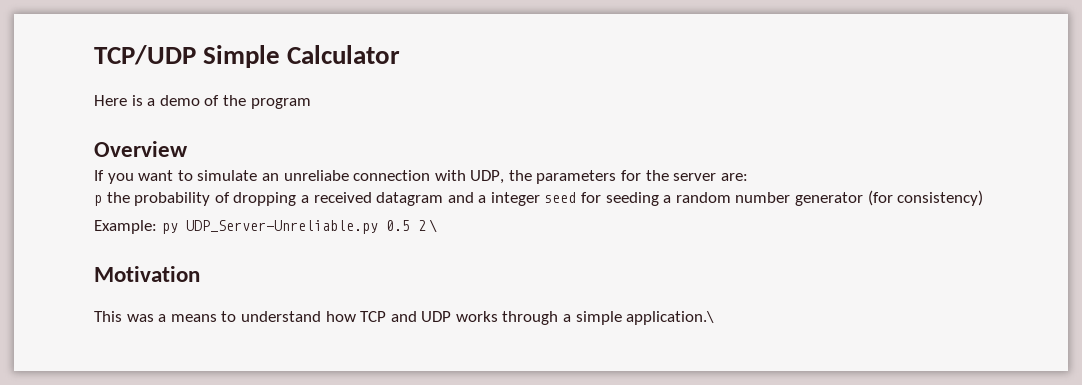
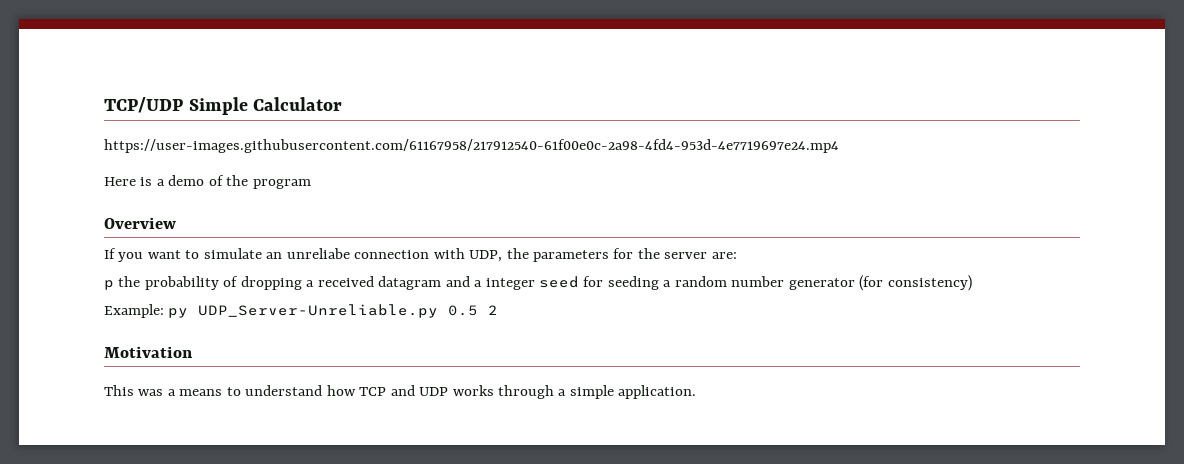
(401, 54) none -> [104,139,839,153] // https://user-images.githubusercontent.com/61167958/217912540-61f00e0c-2a98-4fd4-953d-4e7719697e24.mp4
[429,220,438,232] \ -> (499, 310) none
[626,311,715,325] application.\ -> [618,385,697,399] application.

